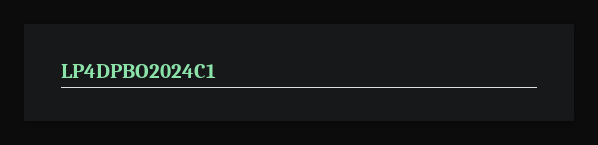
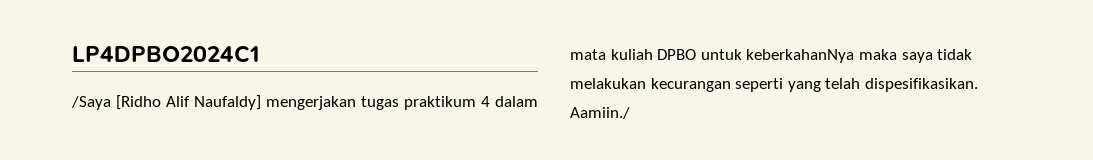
(216, 71) none -> [71,95,538,110] [570,49,973,63] [570,78,978,92] [570,107,630,119] // /Saya [Ridho Alif Naufaldy] mengerjakan tugas praktikum 4 dalam mata kuliah DPBO untuk keberkahanNya maka saya tidak melakukan kecurangan seperti yang telah dispesifikasikan. Aamiin./

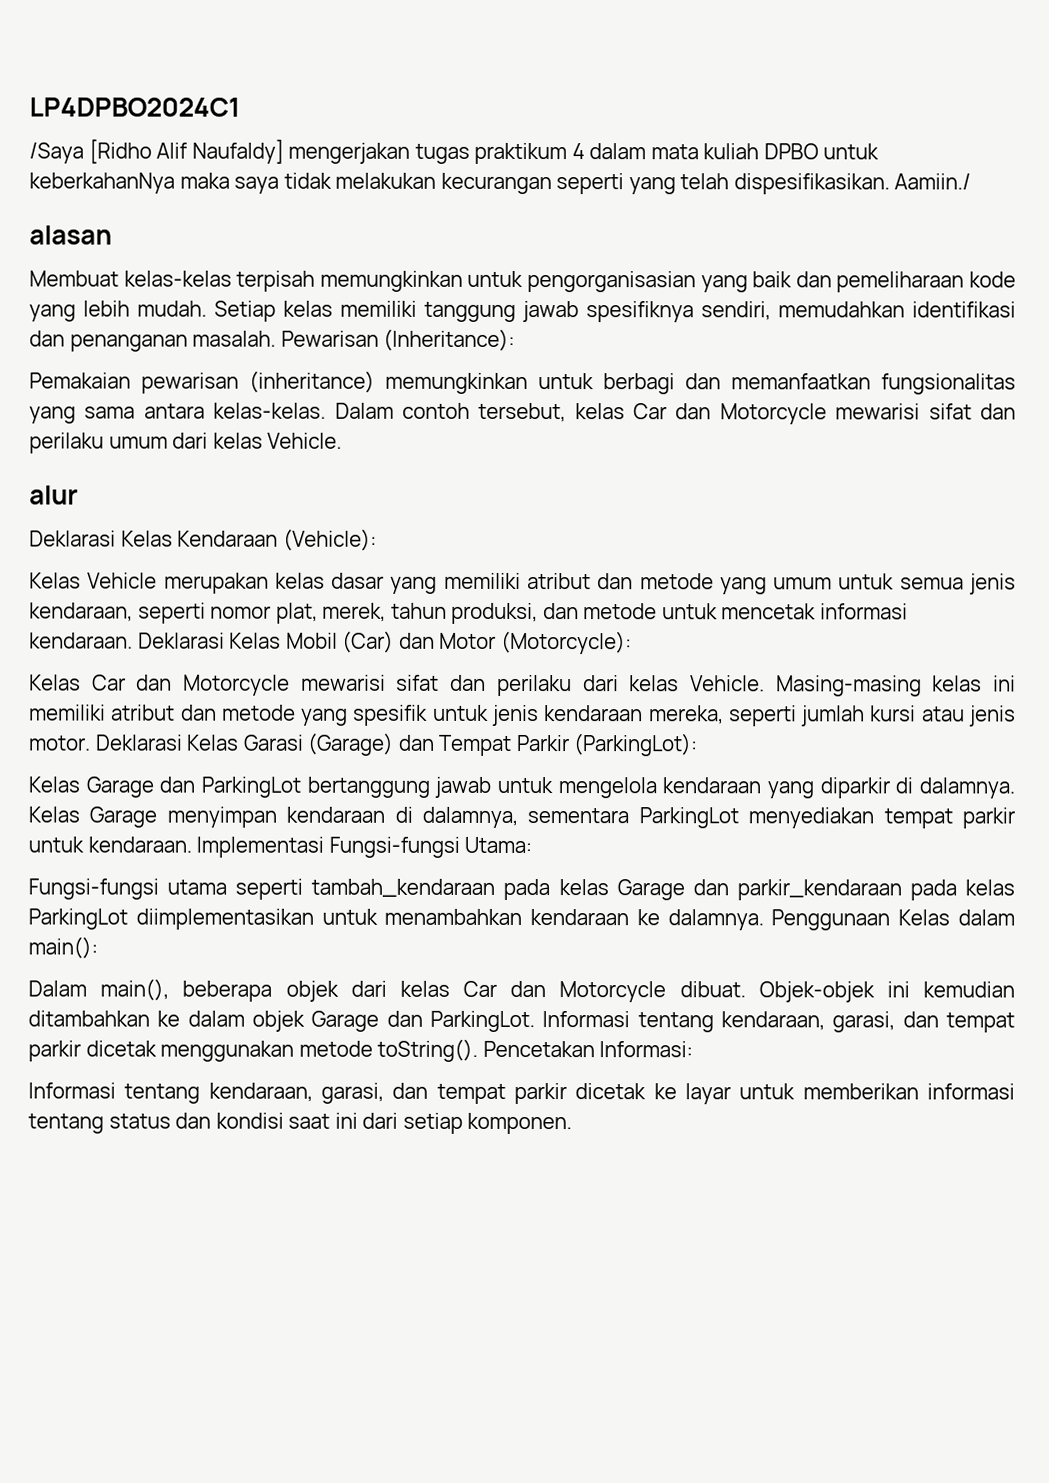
(630, 113) none -> [29,225,112,245] [29,270,1017,293] [29,300,1016,323] [29,328,516,352] [29,370,1016,395] [29,402,1016,425] [29,432,343,454] [29,485,78,505] [29,528,377,551] [29,572,1017,595] [29,602,908,625] [29,630,632,655] [29,674,1017,697] [29,704,1017,727] [28,732,699,757] [28,776,1015,799] [28,806,1015,829] [28,836,533,858] [28,878,1016,901] [28,908,1016,931] [28,936,98,959] [28,978,1015,1003] [28,1010,1016,1033] [28,1038,694,1062] [28,1082,1016,1105] [28,1112,573,1135] // alasan // Membuat kelas-kelas terpisah memungkinkan untuk pengorganisasian yang baik dan pemeliharaan kode yang lebih mudah. Setiap kelas memiliki tanggung jawab spesifiknya sendiri, memudahkan identifikasi dan penanganan masalah. Pewarisan (Inheritance): // Pemakaian pewarisan (inheritance) memungkinkan untuk berbagi dan memanfaatkan fungsionalitas yang sama antara kelas-kelas. Dalam contoh tersebut, kelas Car dan Motorcycle mewarisi sifat dan perilaku umum dari kelas Vehicle. // alur // Deklarasi Kelas Kendaraan (Vehicle): // Kelas Vehicle merupakan kelas dasar yang memiliki atribut dan metode yang umum untuk semua jenis kendaraan, seperti nomor plat, merek, tahun produksi, dan metode untuk mencetak informasi kendaraan. Deklarasi Kelas Mobil (Car) dan Motor (Motorcycle): // Kelas Car dan Motorcycle mewarisi sifat dan perilaku dari kelas Vehicle. Masing-masing kelas ini memiliki atribut dan metode yang spesifik untuk jenis kendaraan mereka, seperti jumlah kursi atau jenis motor. Deklarasi Kelas Garasi (Garage) dan Tempat Parkir (ParkingLot): // Kelas Garage dan ParkingLot bertanggung jawab untuk mengelola kendaraan yang diparkir di dalamnya. Kelas Garage menyimpan kendaraan di dalamnya, sementara ParkingLot menyediakan tempat parkir untuk kendaraan. Implementasi Fungsi-fungsi Utama: // Fungsi-fungsi utama seperti tambah_kendaraan pada kelas Garage dan parkir_kendaraan pada kelas ParkingLot diimplementasikan untuk menambahkan kendaraan ke dalamnya. Penggunaan Kelas dalam main(): // Dalam main(), beberapa objek dari kelas Car dan Motorcycle dibuat. Objek-objek ini kemudian ditambahkan ke dalam objek Garage dan ParkingLot. Informasi tentang kendaraan, garasi, dan tempat parkir dicetak menggunakan metode toString(). Pencetakan Informasi: // Informasi tentang kendaraan, garasi, dan tempat parkir dicetak ke layar untuk memberikan informasi tentang status dan kondisi saat ini dari setiap komponen.

